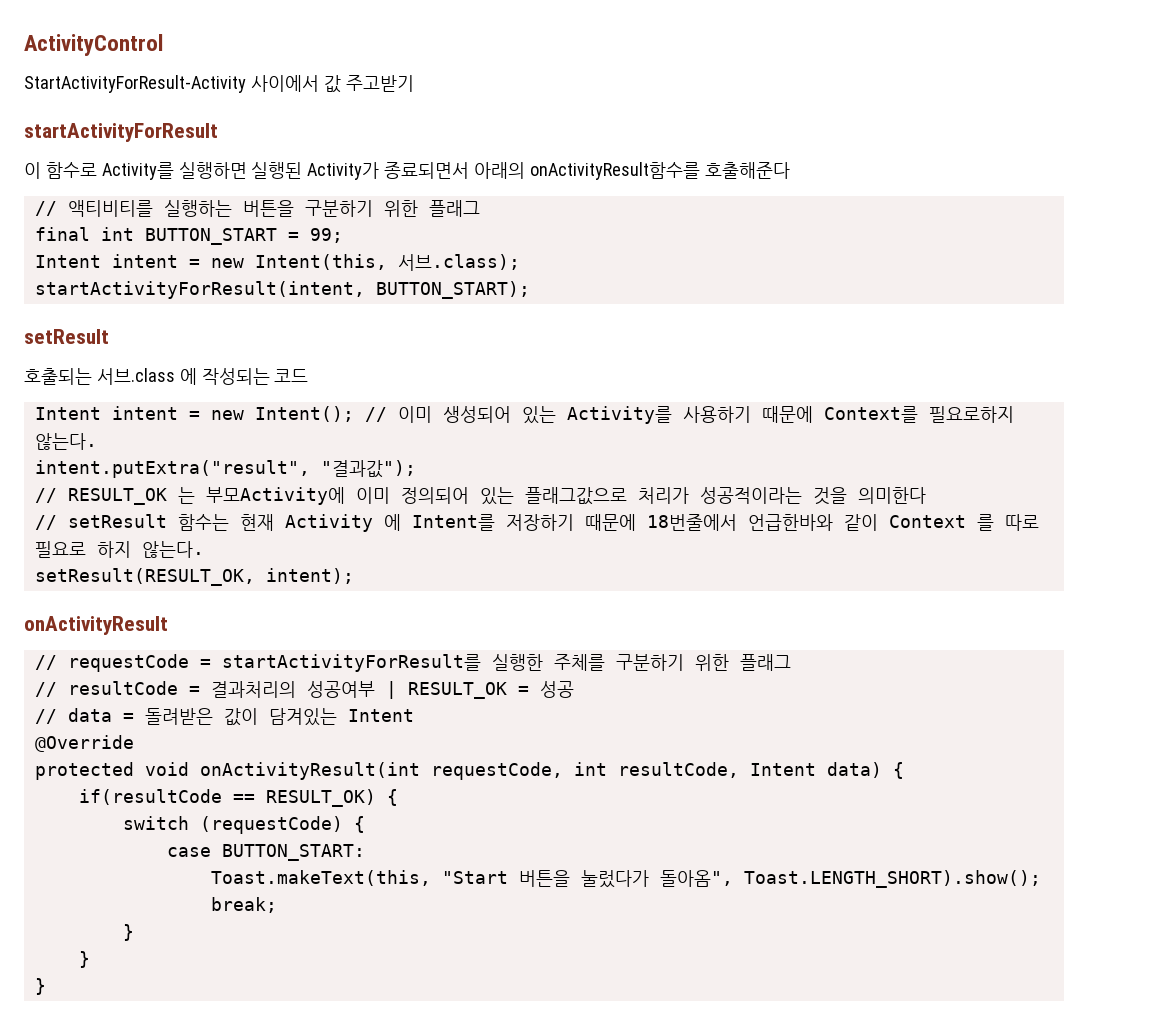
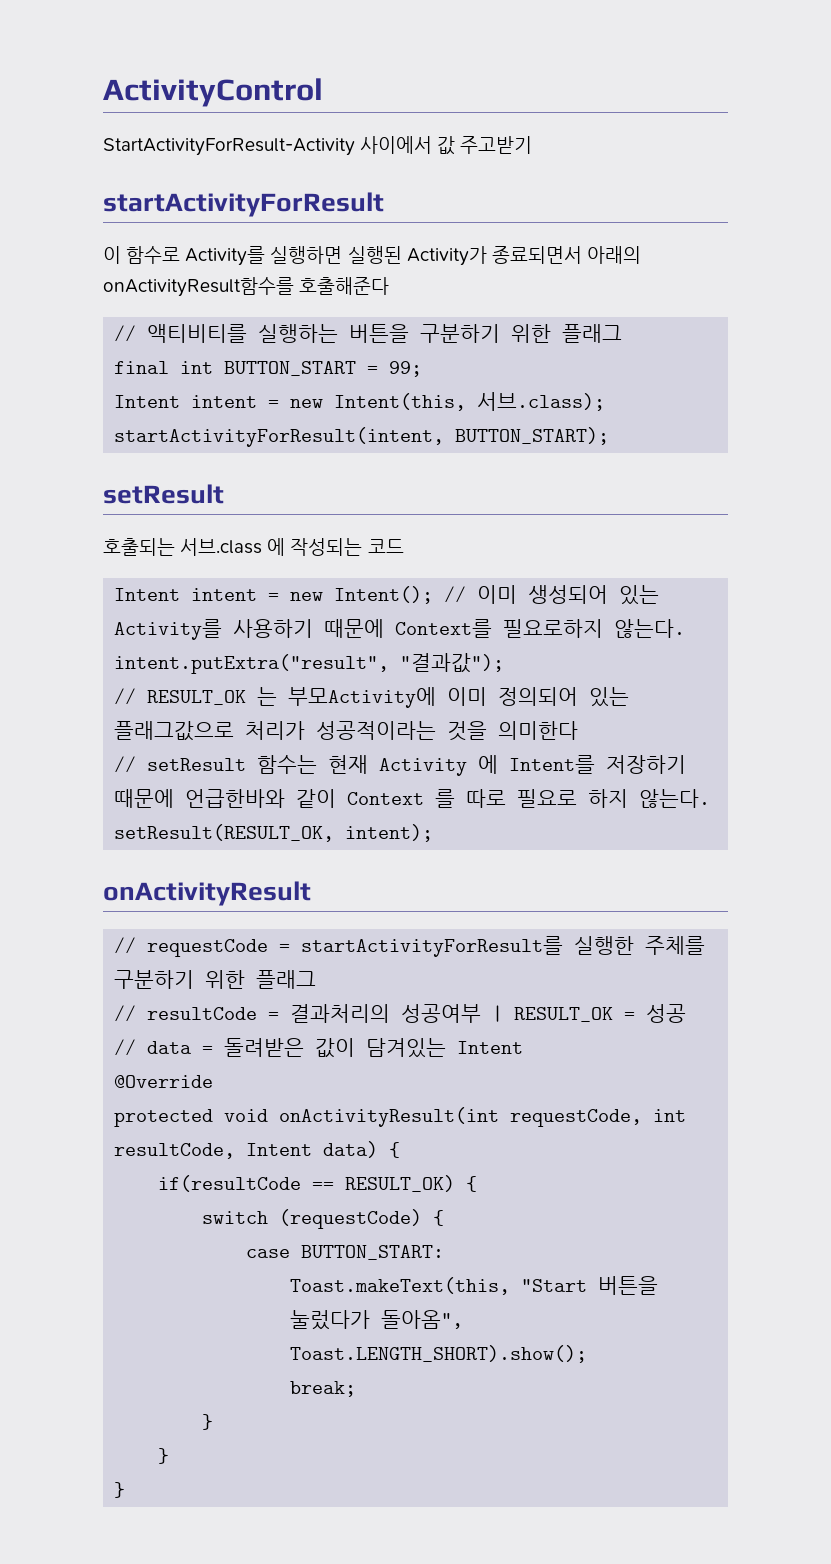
[646,514,737,531] 18번줄에서 -> (175, 798) none

